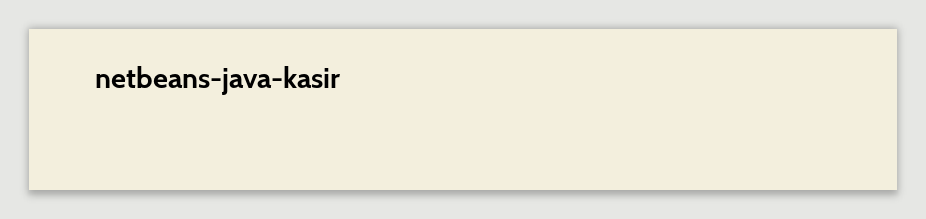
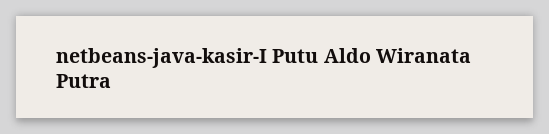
[95,66,340,95] netbeans-java-kasir -> [56,48,471,68] [56,74,111,88] netbeans-java-kasir-I Putu Aldo Wiranata Putra

